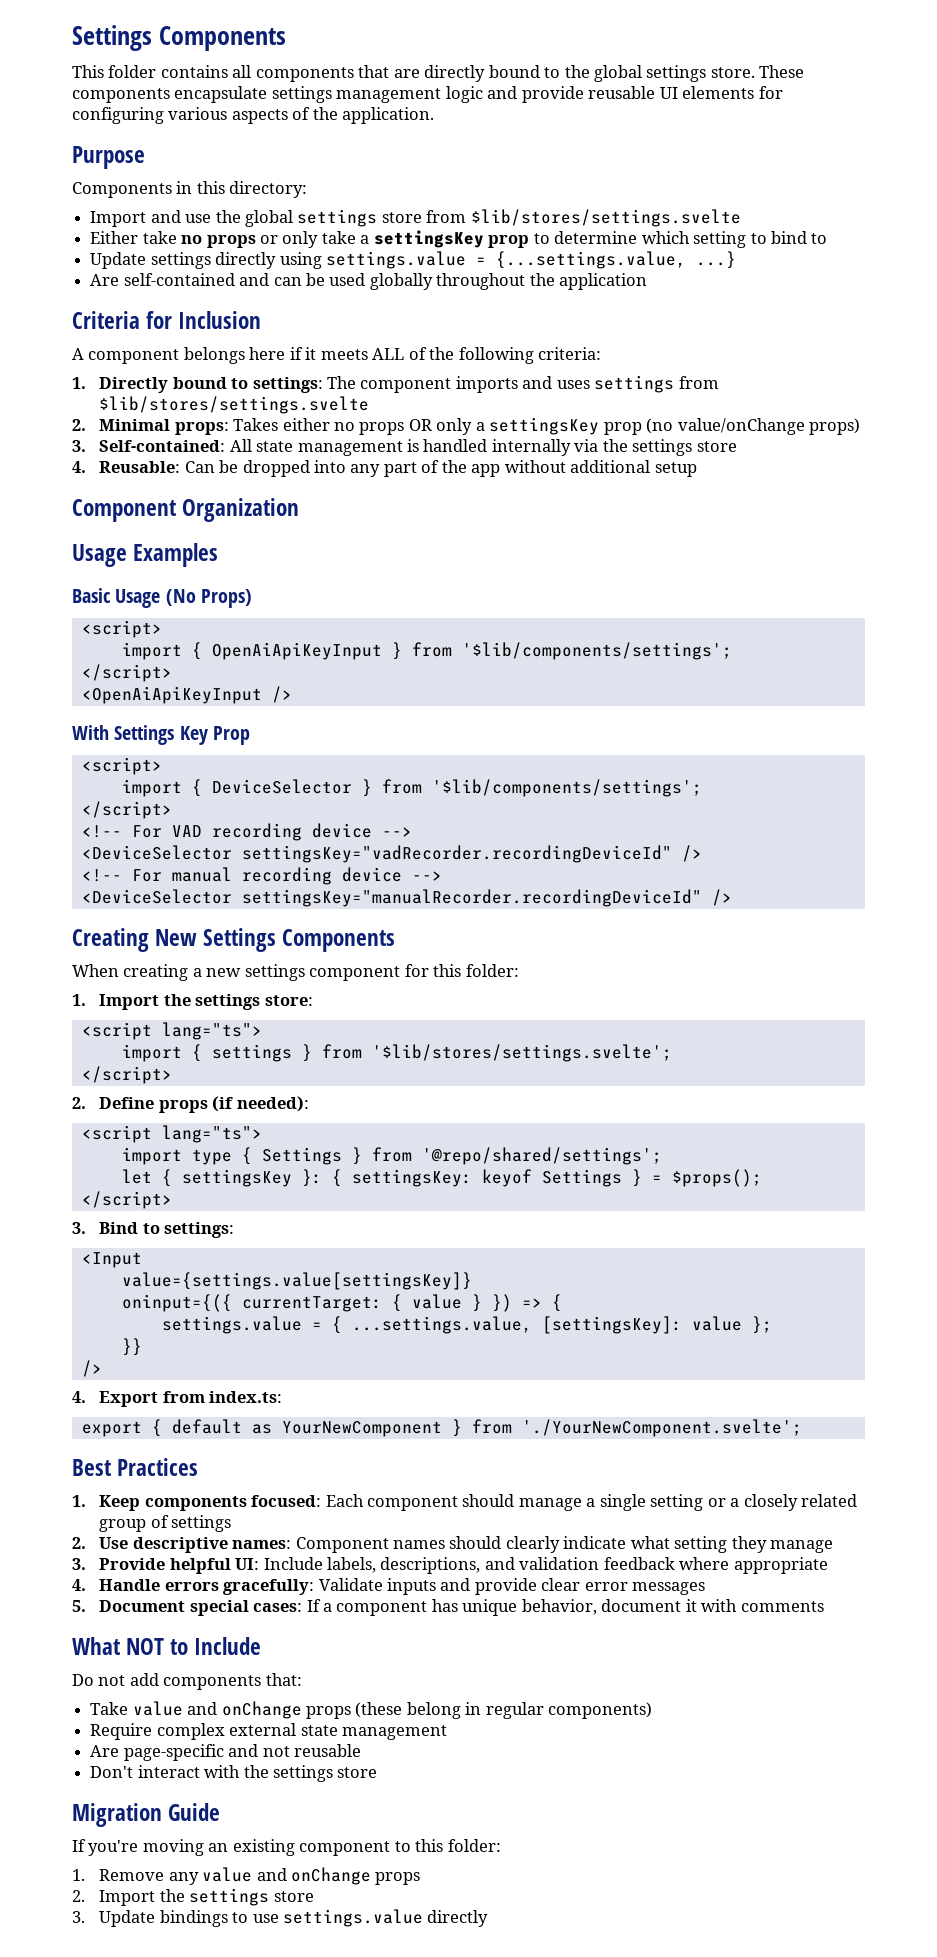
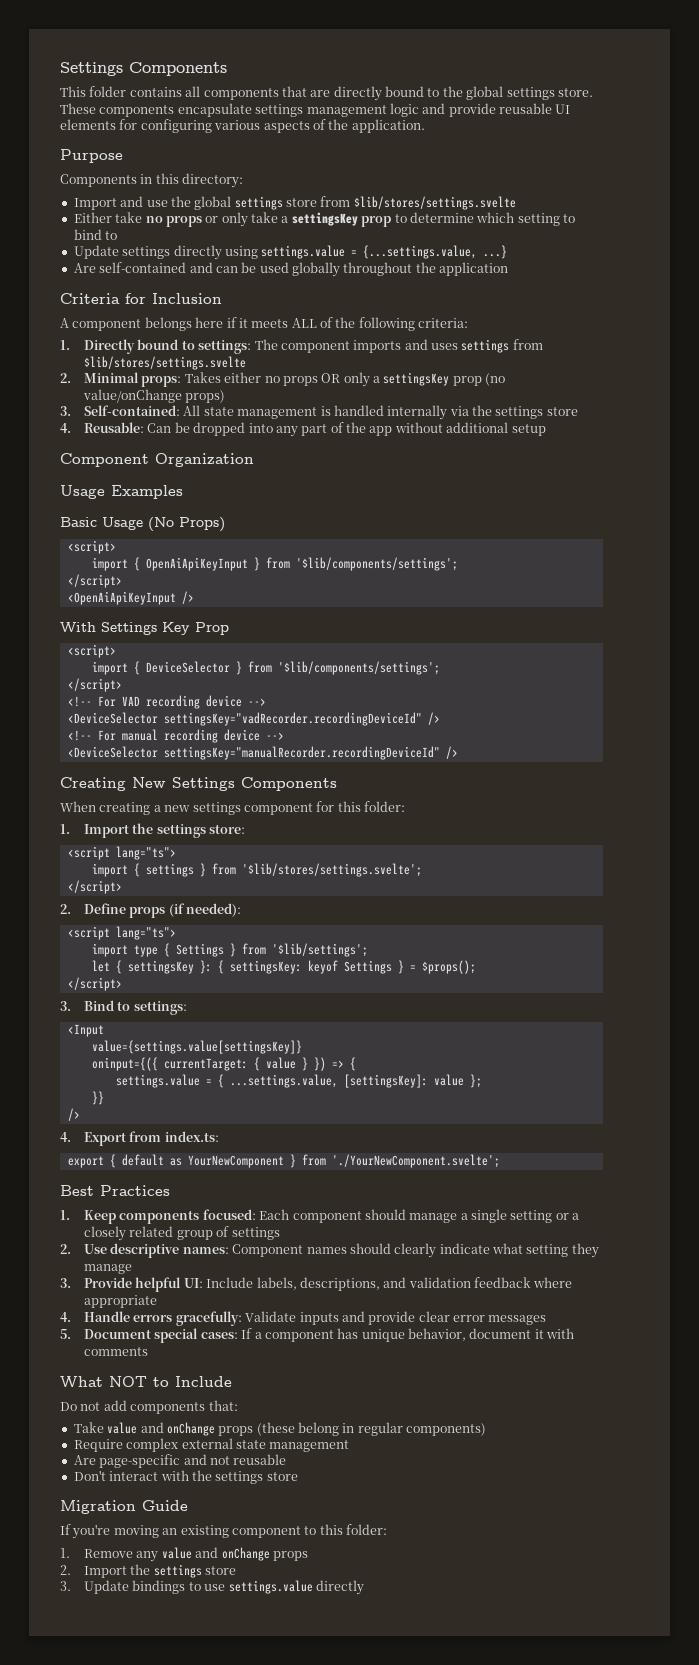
[421,1147,662,1165] '@repo/shared/settings'; -> [271,943,368,957] '$lib/settings';

